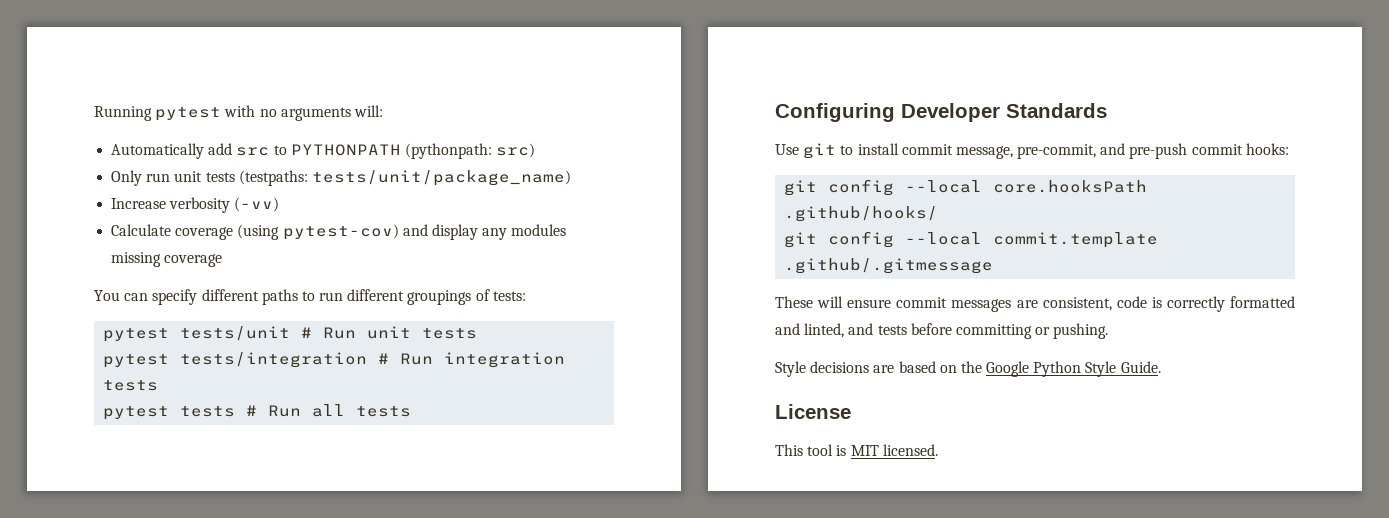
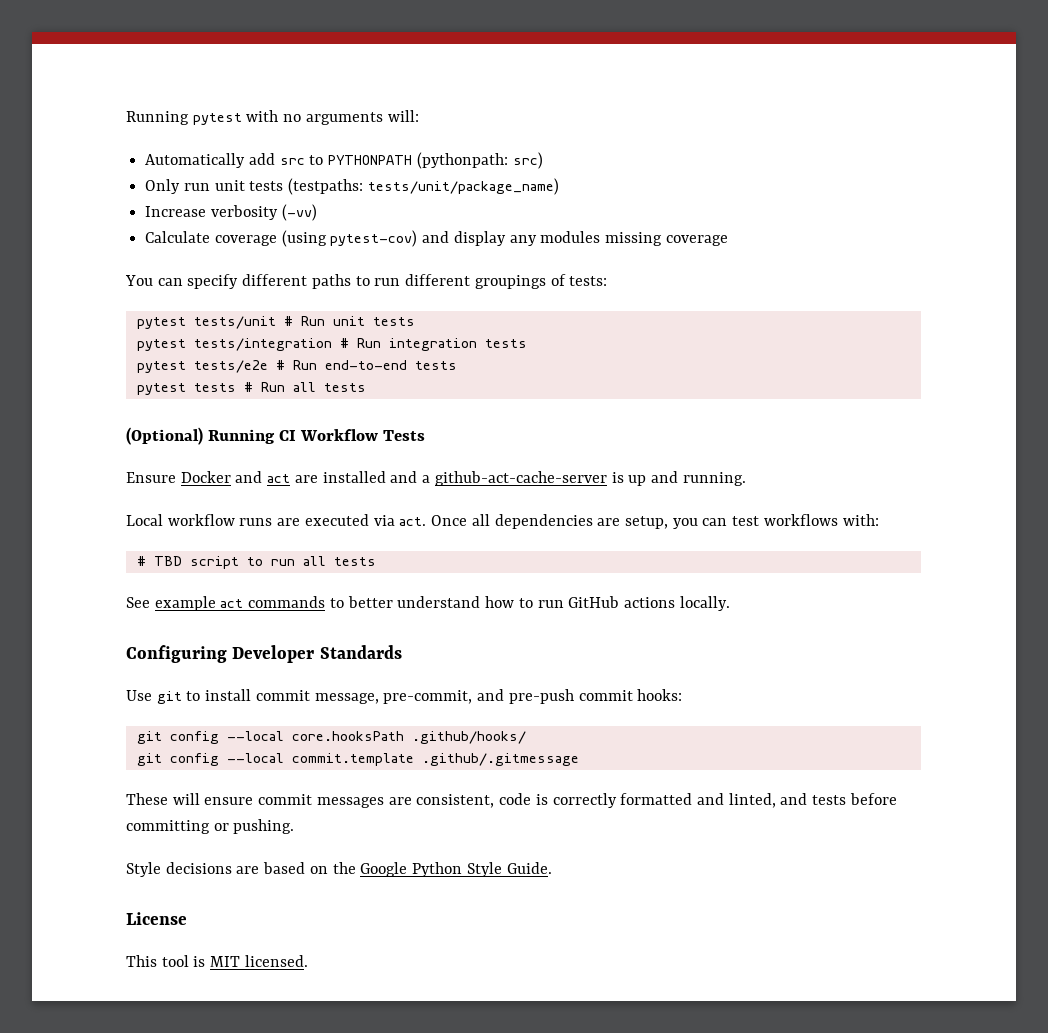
(159, 385) none -> [136,360,457,373] // pytest tests/e2e # Run end-to-end tests
(412, 411) none -> [126,427,425,445] [126,471,746,486] [126,514,879,529] [136,556,376,569] [126,596,730,611] // (Optional) Running CI Workflow Tests // Ensure Docker and act are installed and a github-act-cache-server is up and running. // Local workflow runs are executed via act. Once all dependencies are setup, you can test workflows with: // # TBD script to run all tests // See example act commands to better understand how to run GitHub actions locally.

